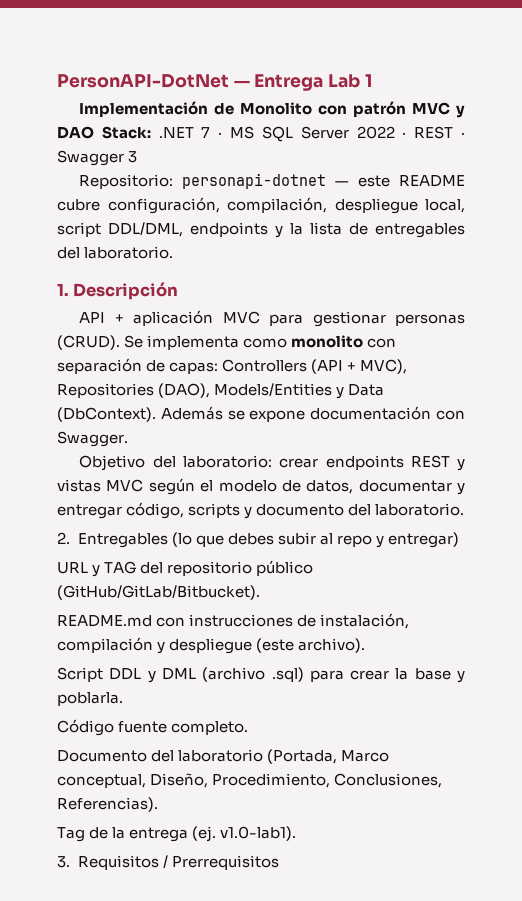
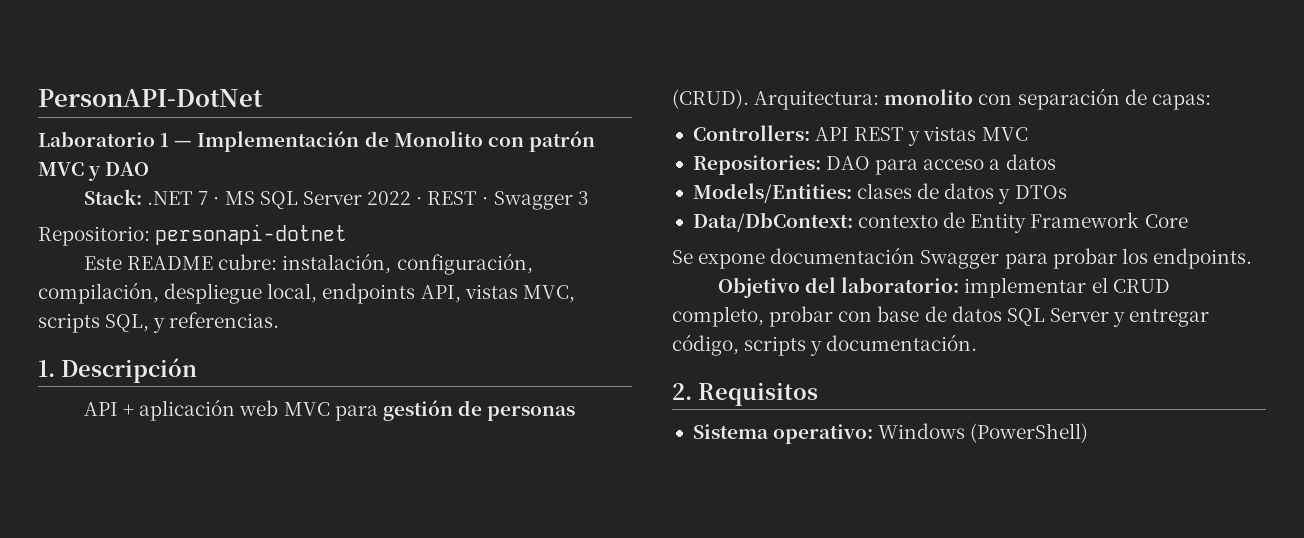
[233,74,372,91] — Entrega Lab 1 // -> [38,131,193,147] // Laboratorio 1 —
(94, 132) none -> (150, 169) //
[335,175,466,187] [57,197,465,214] [57,222,465,238] [57,246,174,259] — este README cubre configuración, compilación, despliegue local, script DDL/DML, endpoints y la lista de entregables del laboratorio. -> [84,253,533,275] [38,282,575,304] [38,312,280,333] // Este README cubre: instalación, configuración, compilación, despliegue local, endpoints API, vistas MVC, scripts SQL, y referencias.
(214, 318) none -> [239,400,279,416] web
[312,311,465,327] [57,335,288,350] gestionar personas (CRUD). Se implementa como -> [382,400,576,421] [672,89,880,110] gestión de personas (CRUD). Arquitectura:
[222,359,408,374] [57,383,385,399] [57,406,466,422] [57,431,128,447] [79,455,465,471] [57,478,452,495] Controllers (API + MVC), Repositories (DAO), Models/Entities y Data (DbContext). Además se expone documentación con Swagger. // Objetivo del laboratorio: crear endpoints REST y vistas MVC según el modelo de datos, documentar -> [692,125,1028,146] [692,154,1056,175] [692,183,1067,204] [692,212,1188,233] [672,247,1252,269] [718,277,1170,298] [672,306,1109,327] // Controllers: API REST y vistas MVC // Repositories: DAO para acceso a datos // Models/Entities: clases de datos y DTOs // Data/DbContext: contexto de Entity Framework Core // Se expone documentación Swagger para probar los endpoints. // Objetivo del laboratorio: implementar el CRUD completo, probar con base de datos SQL Server
[256,503,465,516] [57,532,459,548] [57,560,314,577] [57,585,260,600] [57,613,410,629] [57,637,366,654] [57,667,466,683] [57,692,123,706] [57,719,249,736] [57,749,390,764] [57,773,443,788] [57,797,158,812] [57,826,297,842] [57,855,279,870] documento del laboratorio. // 2. Entregables (lo que debes subir al repo y entregar) // URL y TAG del repositorio público (GitHub/GitLab/Bitbucket). // README.md con instrucciones de instalación, compilación y despliegue (este archivo). // Script DDL y DML (archivo .sql) para crear la base y poblarla. // Código fuente completo. // Documento del laboratorio (Portada, Marco conceptual, Diseño, Procedimiento, Conclusiones, Referencias). // Tag de la entrega (ej. v1.0-lab1). // 3. Requisitos / Prerrequisitos -> [826,334,978,351] [672,382,818,406] [692,423,1089,444] documentación. // 2. Requisitos // Sistema operativo: Windows (PowerShell)

